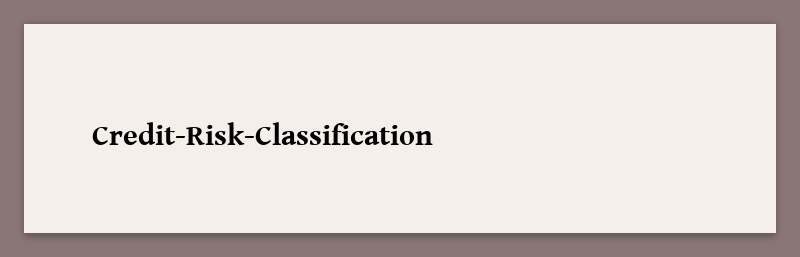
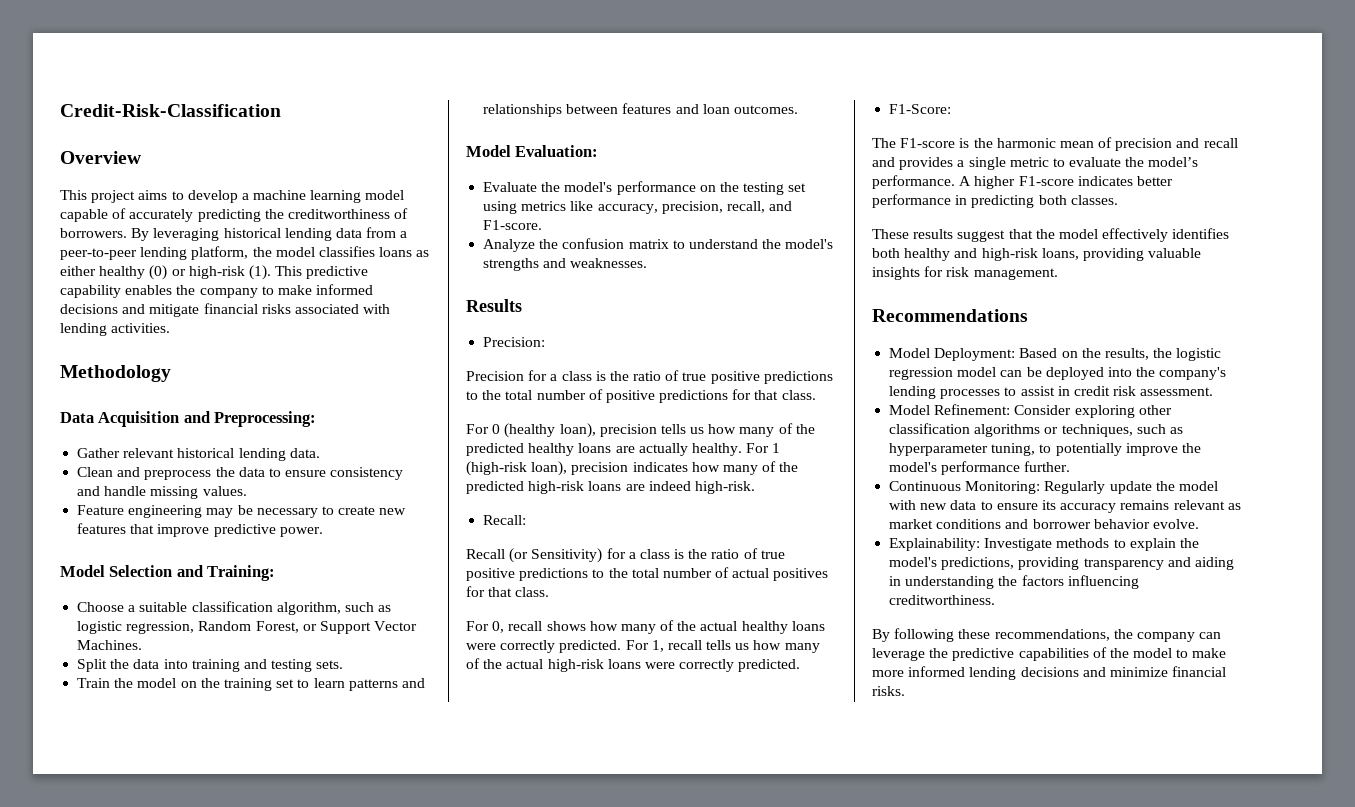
(433, 133) none -> [60,151,141,164] [60,190,405,203] [60,208,409,222] [60,227,408,241] [60,246,430,260] [60,265,369,280] [60,284,374,298] [60,303,391,317] [60,323,171,336] [60,365,171,382] [60,411,317,427] [77,448,320,461] [77,467,404,480] [77,486,247,499] [77,505,407,518] [77,523,323,537] [60,565,276,581] [77,601,392,615] [77,621,418,634] [77,640,143,650] [77,659,344,672] [77,678,425,691] [483,103,798,117] [466,145,599,157] [483,181,807,195] [483,201,793,214] [483,220,543,230] [483,238,834,252] [483,258,648,271] [466,299,522,312] [483,337,546,347] [466,370,833,384] [466,389,816,403] [466,423,815,438] [466,443,781,456] [466,461,799,476] [466,481,755,494] [483,515,527,525] [466,548,785,563] [466,567,829,581] [466,586,550,597] [466,620,825,634] [466,640,820,653] [466,658,801,672] [889,104,952,114] [872,137,1238,151] [872,157,1199,170] [872,175,1173,189] [872,194,1118,208] [872,228,1230,242] [872,248,1202,261] [872,266,1058,280] [872,309,1028,322] [889,348,1222,361] [889,367,1227,380] [889,386,1214,399] [889,404,1172,418] [889,423,1183,437] [889,443,1201,456] [889,461,1071,475] [889,481,1218,494] [889,500,1241,513] [889,519,1199,529] [889,538,1199,551] [889,557,1234,570] [889,575,1139,589] [889,595,996,605] [872,628,1222,642] [872,647,1227,661] [872,666,1227,680] [872,686,905,696] // Overview // This project aims to develop a machine learning model capable of accurately predicting the creditworthiness of borrowers. By leveraging historical lending data from a peer-to-peer lending platform, the model classifies loans as either healthy (0) or high-risk (1). This predictive capability enables the company to make informed decisions and mitigate financial risks associated with lending activities. // Methodology // Data Acquisition and Preprocessing: // Gather relevant historical lending data. // Clean and preprocess the data to ensure consistency and handle missing values. // Feature engineering may be necessary to create new features that improve predictive power. // Model Selection and Training: // Choose a suitable classification algorithm, such as logistic regression, Random Forest, or Support Vector Machines. // Split the data into training and testing sets. // Train the model on the training set to learn patterns and relationships between features and loan outcomes. // Model Evaluation: // Evaluate the model's performance on the testing set using metrics like accuracy, precision, recall, and F1-score. // Analyze the confusion matrix to understand the model's strengths and weaknesses. // Results // Precision: // Precision for a class is the ratio of true positive predictions to the total number of positive predictions for that class. // For 0 (healthy loan), precision tells us how many of the predicted healthy loans are actually healthy. For 1 (high-risk loan), precision indicates how many of the predicted high-risk loans are indeed high-risk. // Recall: // Recall (or Sensitivity) for a class is the ratio of true positive predictions to the total number of actual positives for that class. // For 0, recall shows how many of the actual healthy loans were correctly predicted. For 1, recall tells us how many of the actual high-risk loans were correctly predicted. // F1-Score: // The F1-score is the harmonic mean of precision and recall and provides a single metric to evaluate the model’s performance. A higher F1-score indicates better performance in predicting both classes. // These results suggest that the model effectively identifies both healthy and high-risk loans, providing valuable insights for risk management. // Recommendations // Model Deployment: Based on the results, the logistic regression model can be deployed into the company's lending processes to assist in credit risk assessment. // Model Refinement: Consider exploring other classification algorithms or techniques, such as hyperparameter tuning, to potentially improve the model's performance further. // Continuous Monitoring: Regularly update the model with new data to ensure its accuracy remains relevant as market conditions and borrower behavior evolve. // Explainability: Investigate methods to explain the model's predictions, providing transparency and aiding in understanding the factors influencing creditworthiness. // By following these recommendations, the company can leverage the predictive capabilities of the model to make more informed lending decisions and minimize financial risks.

